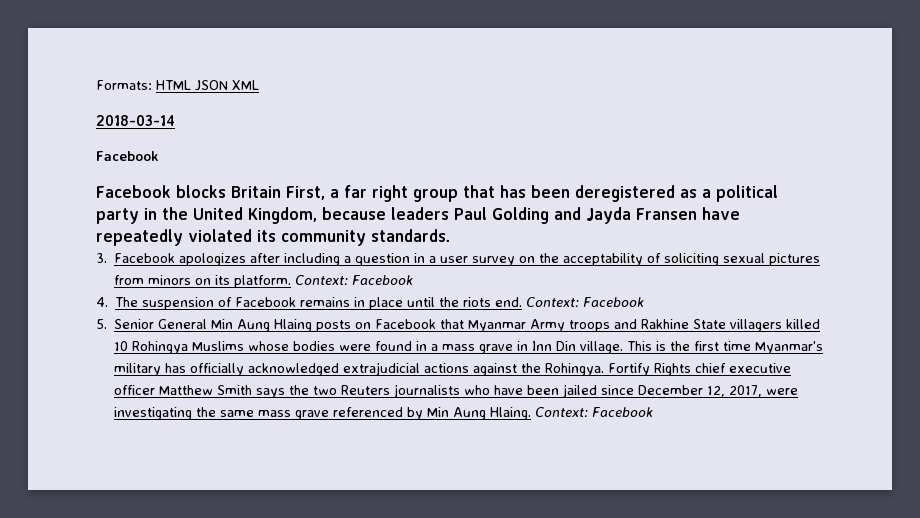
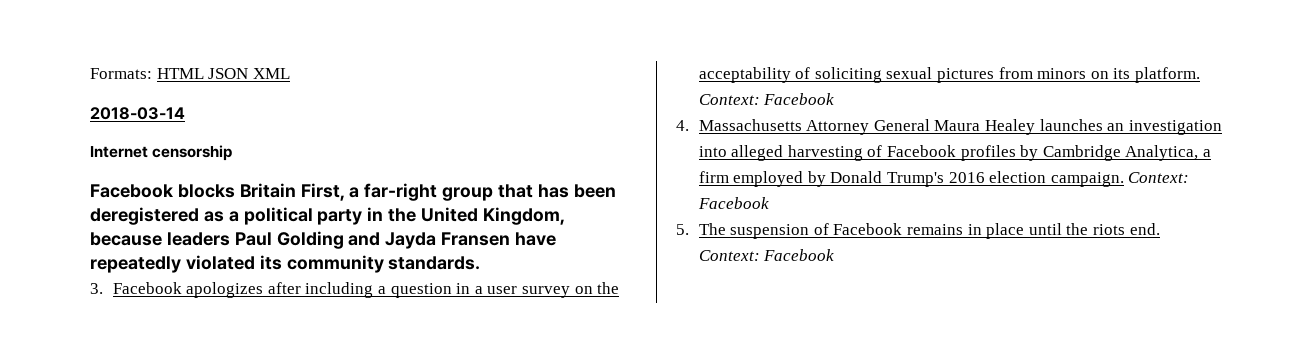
[96,151,159,161] Facebook -> [90,145,233,161] Internet censorship
[344,185,408,202] far right -> [364,183,438,201] far-right
(108, 302) none -> [698,119,1222,135] [698,145,1211,161] [698,171,1190,187] [697,197,769,209] [676,224,689,235] Massachusetts Attorney General Maura Healey launches an investigation into alleged harvesting of Facebook profiles by Cambridge Analytica, a firm employed by Donald Trump's 2016 election campaign. Context: Facebook // 5.
[96,319,821,332] [114,341,824,354] [114,362,792,376] [114,384,799,398] [114,407,654,420] // 5. Senior General Min Aung Hlaing posts on Facebook that Myanmar Army troops and Rakhine State villagers killed 10 Rohingya Muslims whose bodies were found in a mass grave in Inn Din village. This is the first time Myanmar's military has officially acknowledged extrajudicial actions against the Rohingya. Fortify Rights chief executive officer Matthew Smith says the two Reuters journalists who have been jailed since December 12, 2017, were investigating the same mass grave referenced by Min Aung Hlaing. Context: Facebook -> (835, 255) none

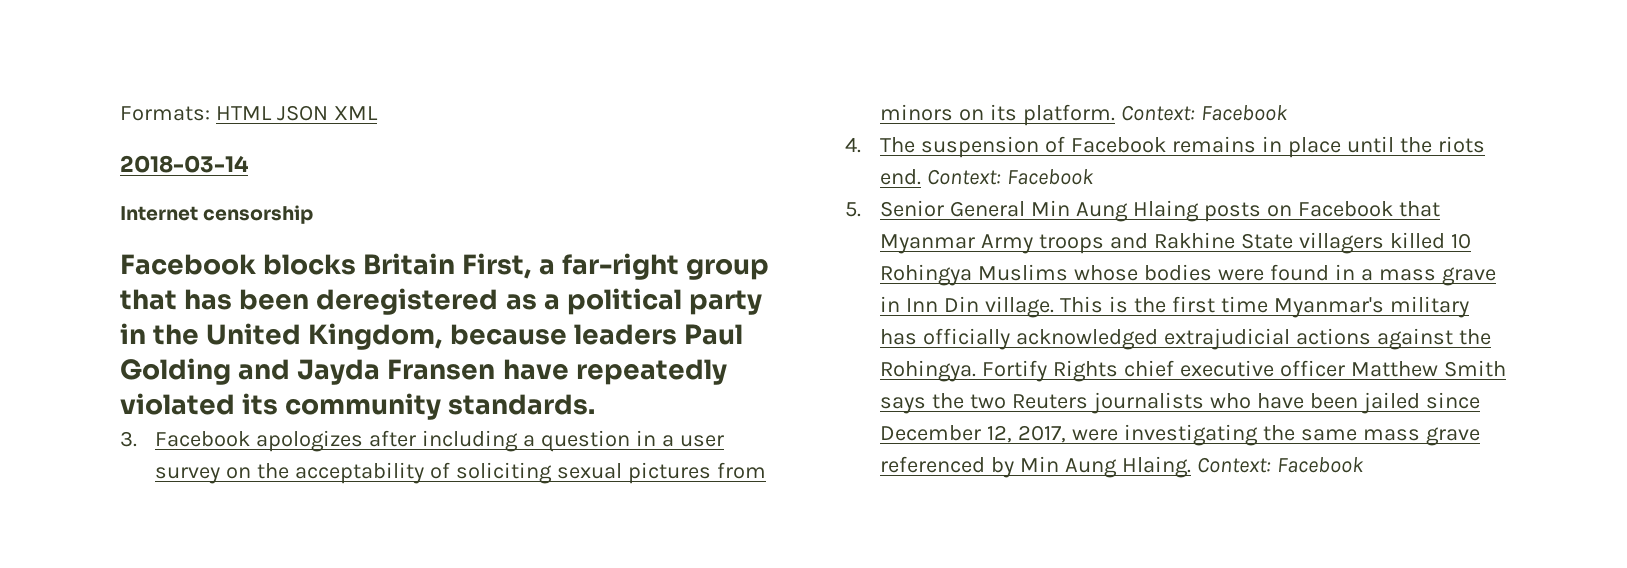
[698,119,1222,135] [698,145,1211,161] [698,171,1190,187] [697,197,769,209] [676,224,689,235] Massachusetts Attorney General Maura Healey launches an investigation into alleged harvesting of Facebook profiles by Cambridge Analytica, a firm employed by Donald Trump's 2016 election campaign. Context: Facebook // 5. -> (861, 145) none
(835, 255) none -> [845,200,1440,222] [880,232,1471,254] [880,264,1496,286] [880,296,1469,318] [880,328,1491,350] [880,360,1506,382] [880,392,1480,414] [880,424,1480,446] [880,456,1364,478] // 5. Senior General Min Aung Hlaing posts on Facebook that Myanmar Army troops and Rakhine State villagers killed 10 Rohingya Muslims whose bodies were found in a mass grave in Inn Din village. This is the first time Myanmar's military has officially acknowledged extrajudicial actions against the Rohingya. Fortify Rights chief executive officer Matthew Smith says the two Reuters journalists who have been jailed since December 12, 2017, were investigating the same mass grave referenced by Min Aung Hlaing. Context: Facebook

